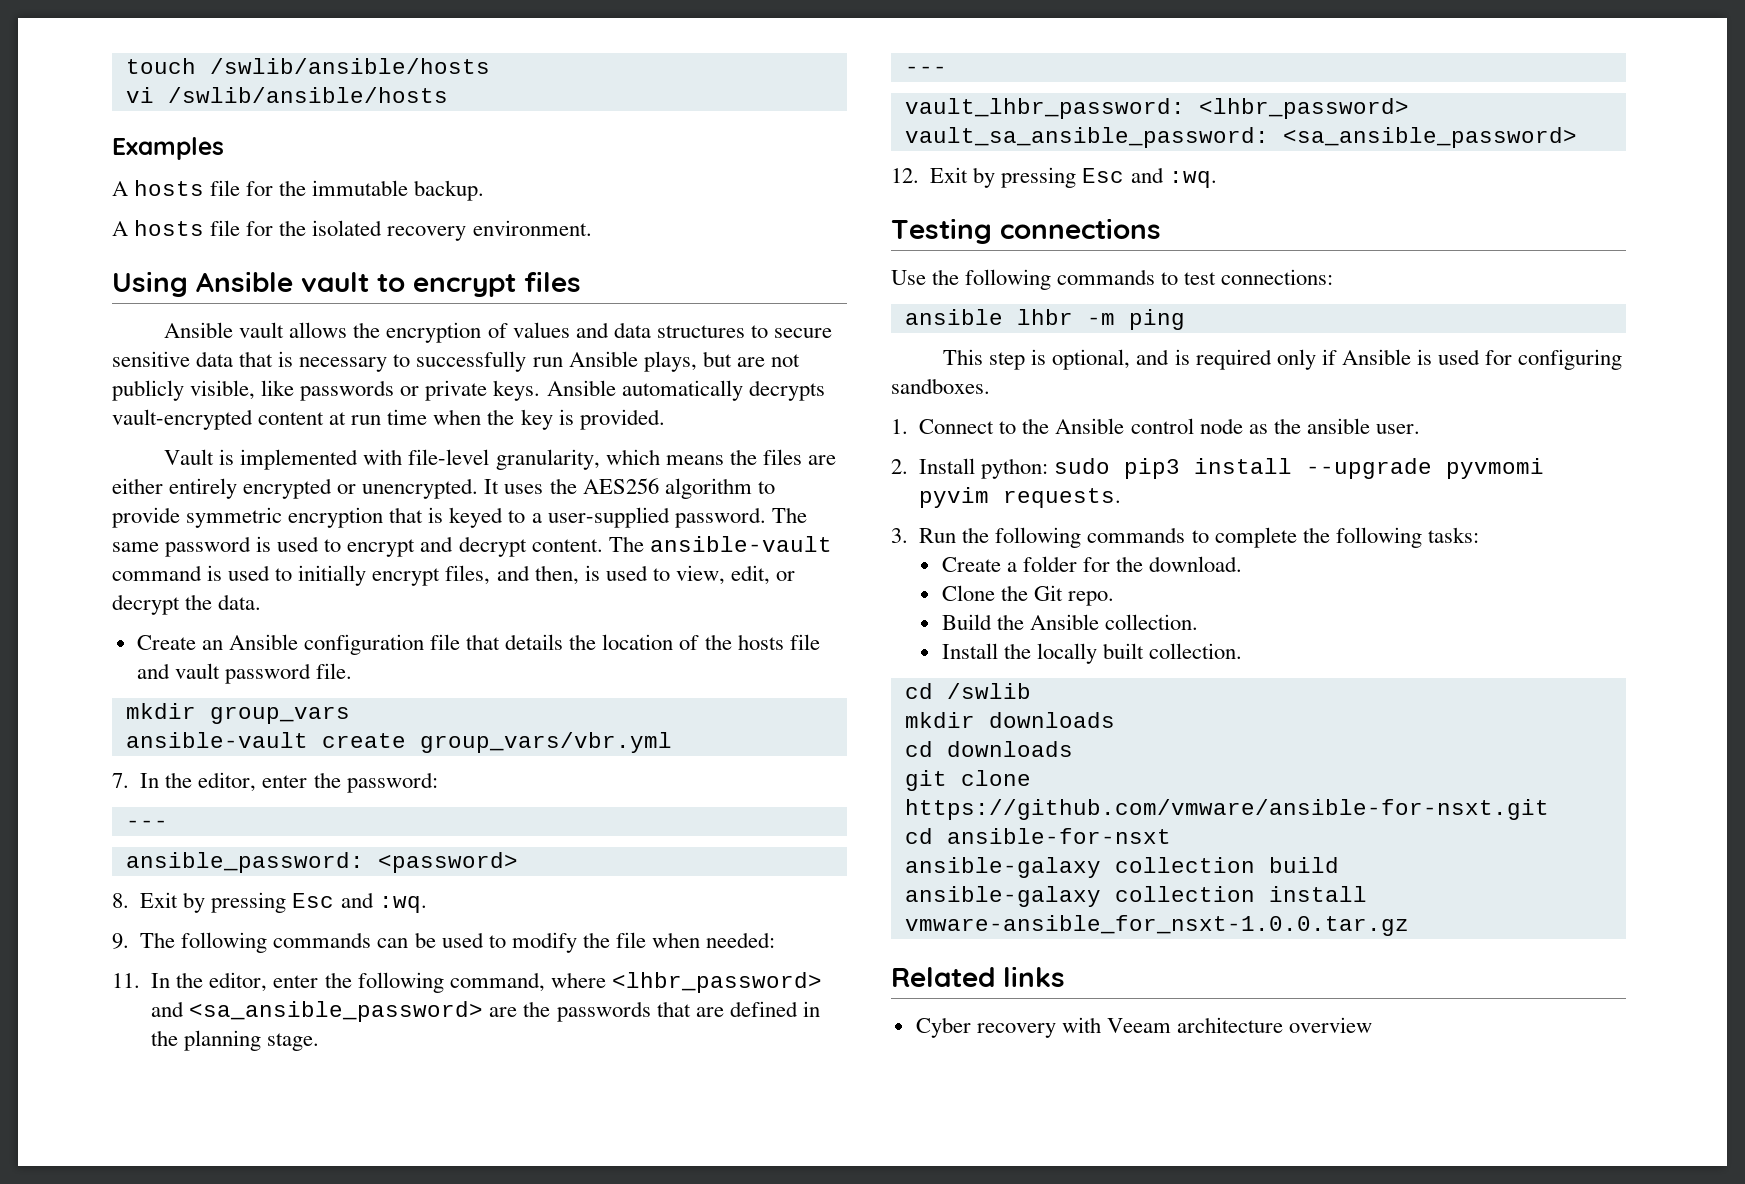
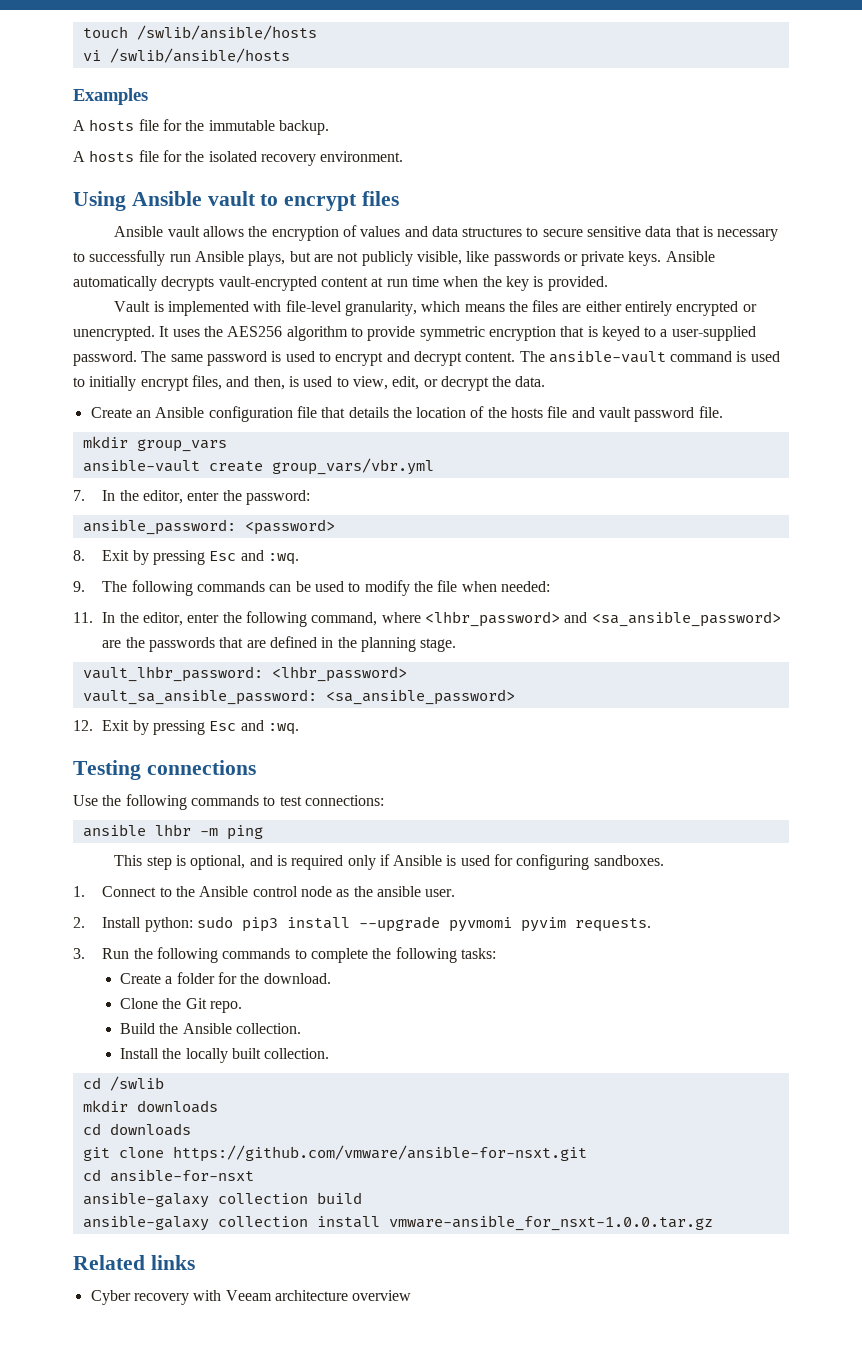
[125,820,168,828] // --- -> (310, 497) none
[904,66,947,74] // --- -> (457, 645) none

